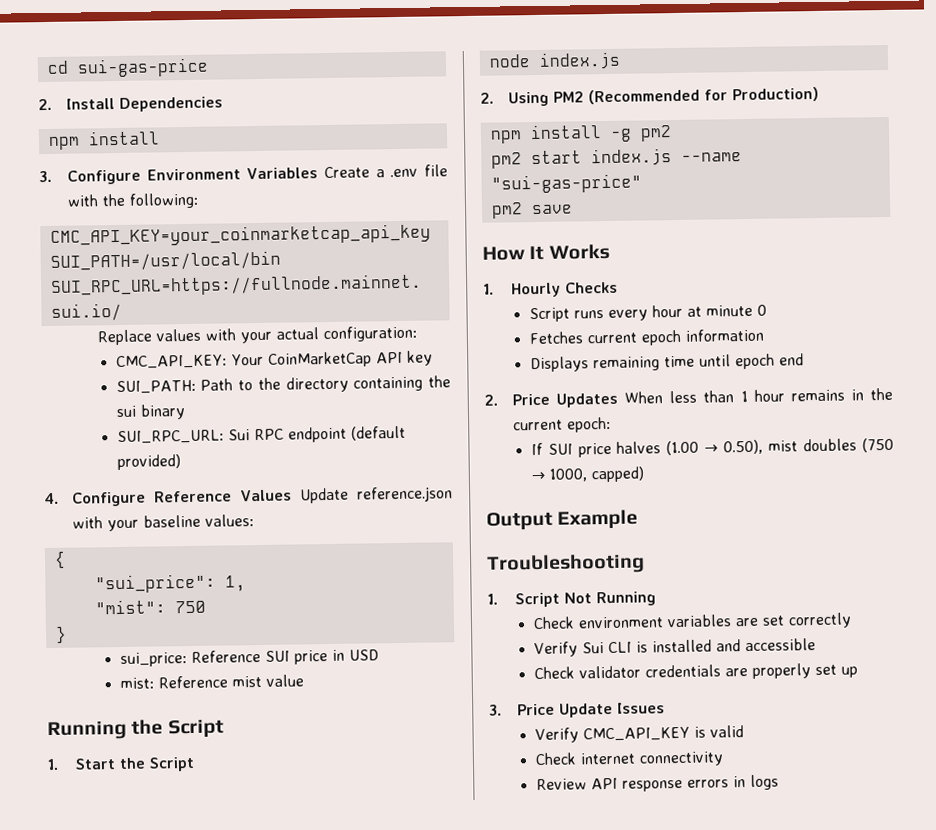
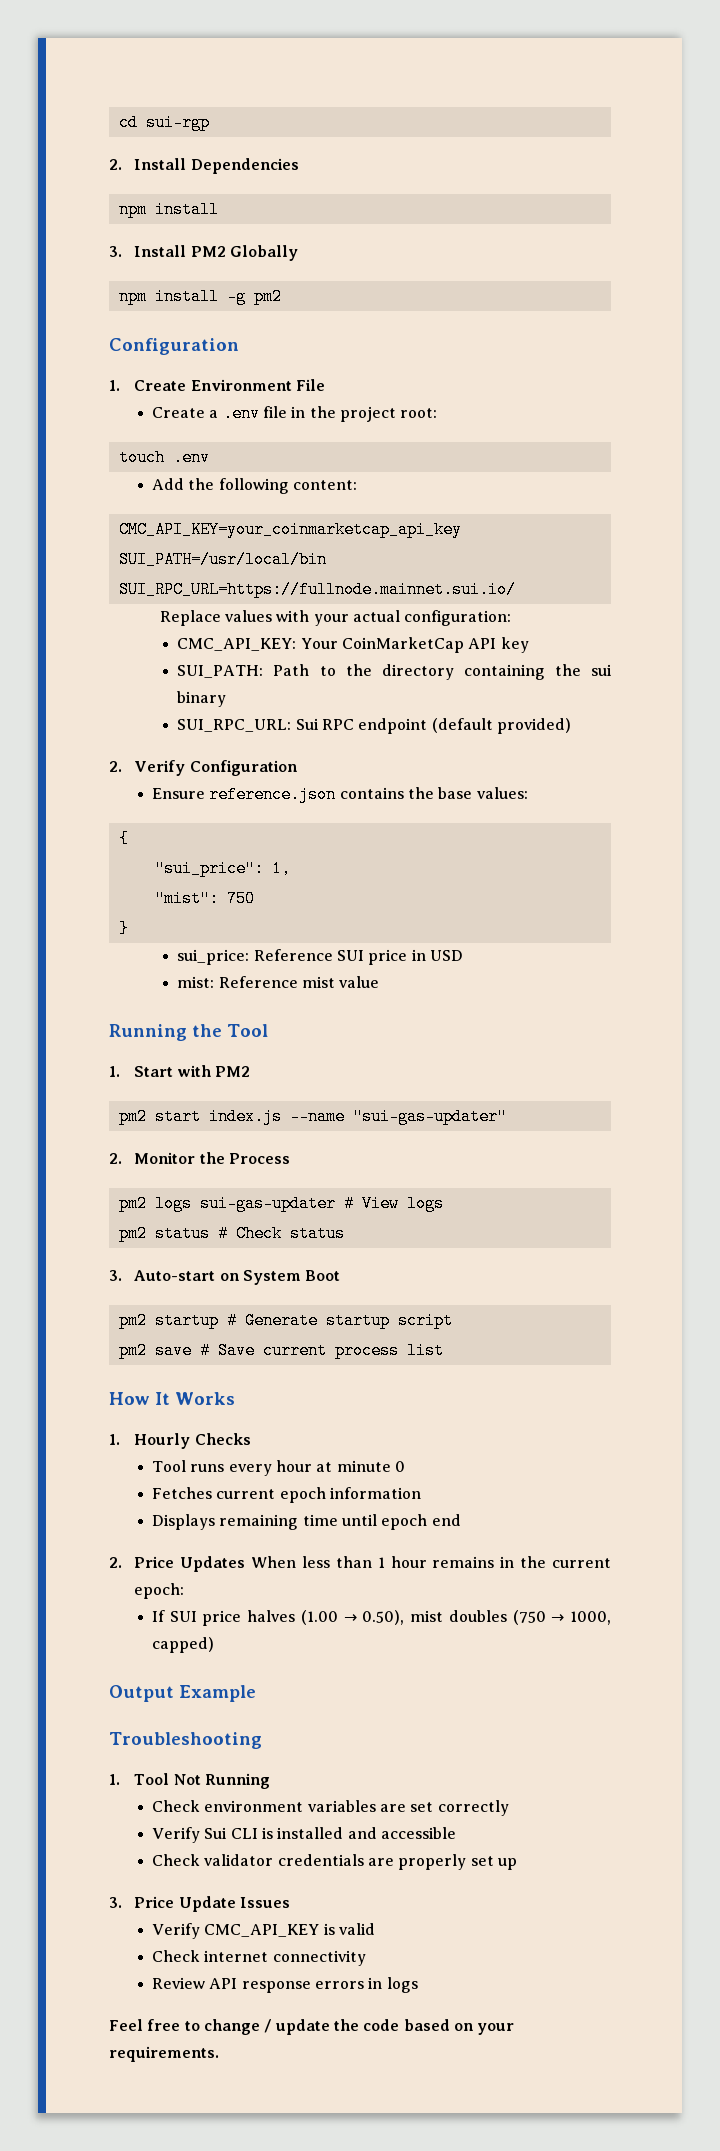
[76,57,209,78] sui-gas-price -> [145,114,210,131] sui-rgp
[67,164,448,185] [67,192,200,209] Configure Environment Variables Create a .env file with the following: -> [134,245,299,261] [118,288,282,305] [109,338,239,355] [109,379,326,391] [151,405,438,422] [118,449,210,466] [151,478,357,494] Install PM2 Globally // npm install -g pm2 // Configuration // 1. Create Environment File // Create a .env file in the project root: // touch .env // Add the following content:
[44,486,453,507] [72,514,202,532] 4. Configure Reference Values Update reference.json with your baseline -> [109,760,298,776] [151,786,473,803] 2. Verify Configuration // Ensure reference.json contains the base
[167,719,224,739] Script -> [227,1024,268,1037] Tool
[119,756,196,772] [488,51,621,70] [480,86,820,107] [489,124,672,144] [490,148,742,169] [490,173,642,194] [490,202,573,219] the Script // node index.js // 2. Using PM2 (Recommended for Production) // npm install -g pm2 // pm2 start index.js --name "sui-gas-price" // pm2 save -> [176,1065,251,1077] [118,1108,507,1125] [109,1152,291,1164] [118,1195,444,1212] [118,1225,345,1242] [109,1270,341,1285] [118,1312,453,1329] [118,1342,444,1359] with PM2 // pm2 start index.js --name "sui-gas-updater" // 2. Monitor the Process // pm2 logs sui-gas-updater # View logs // pm2 status # Check status // 3. Auto-start on System Boot // pm2 startup # Generate startup script // pm2 save # Save current process list
[528,307,570,323] Script -> [151,1460,186,1472] Tool
[515,592,561,608] Script -> [134,1773,170,1785] Tool
(779, 782) none -> [109,2019,515,2035] [109,2046,219,2062] // Feel free to change / update the code based on your requirements.

